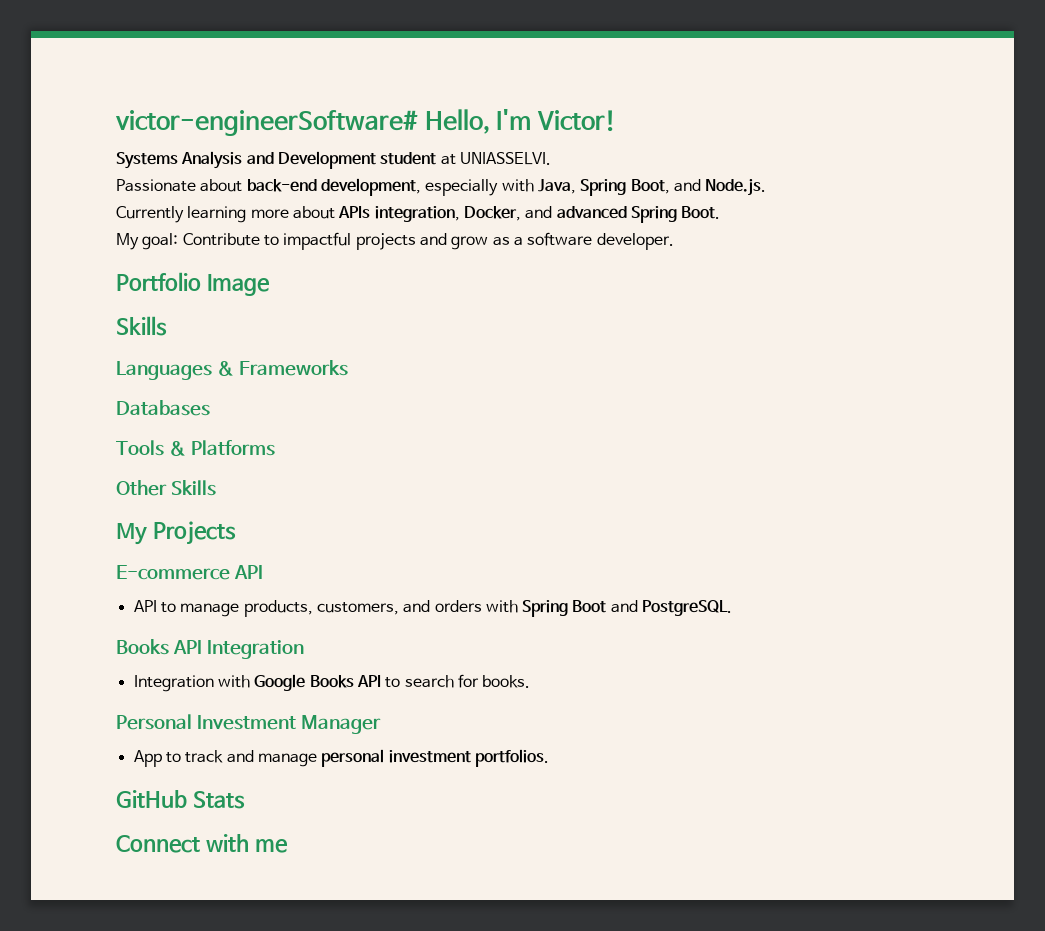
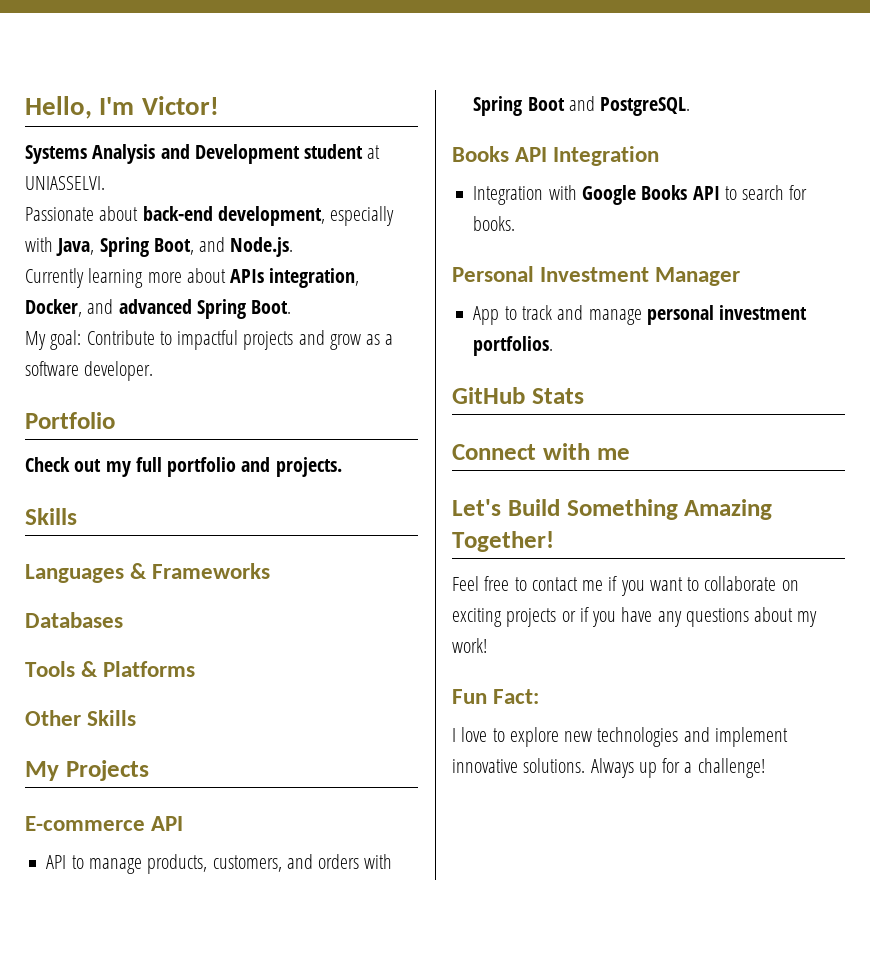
[115,110,418,136] victor-engineerSoftware# -> (25, 107) none
[206,274,270,296] Image -> [25,457,342,477] // Check out my full portfolio and projects.
(288, 846) none -> [452,499,773,520] [452,531,554,552] [452,576,799,596] [452,607,818,627] [452,638,487,653] [452,689,540,704] [452,727,788,747] [452,758,765,778] // Let's Build Something Amazing Together! // Feel free to contact me if you want to collaborate on exciting projects or if you have any questions about my work! // Fun Fact: // I love to explore new technologies and implement innovative solutions. Always up for a challenge!

